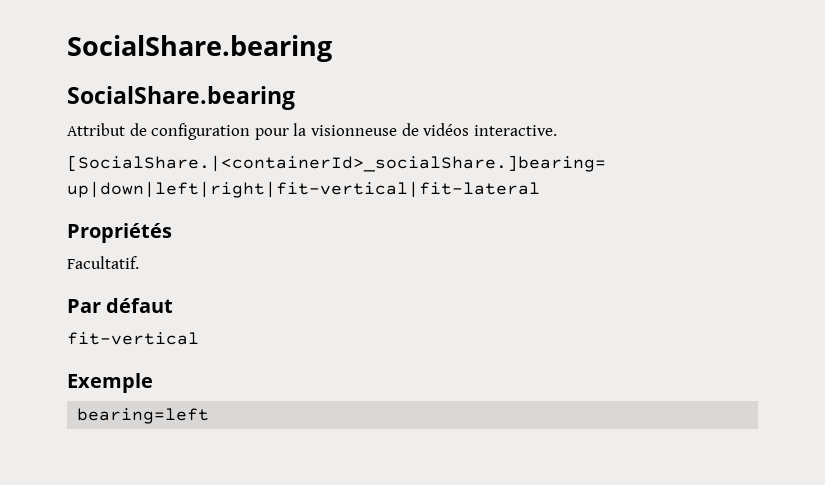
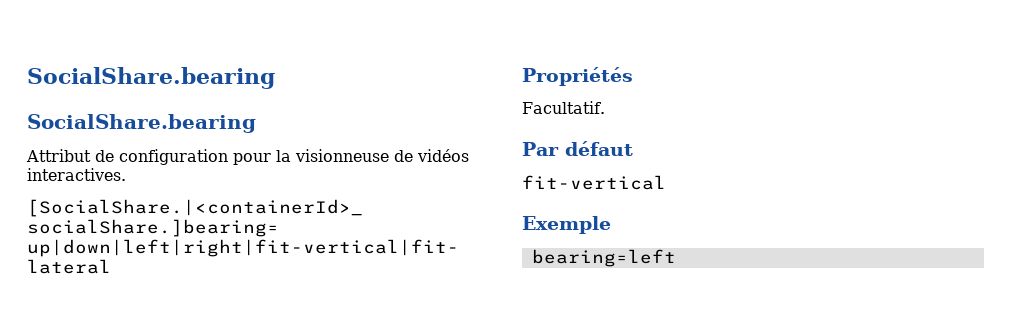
[473,125,557,136] interactive. -> [27,168,126,181] interactives.

